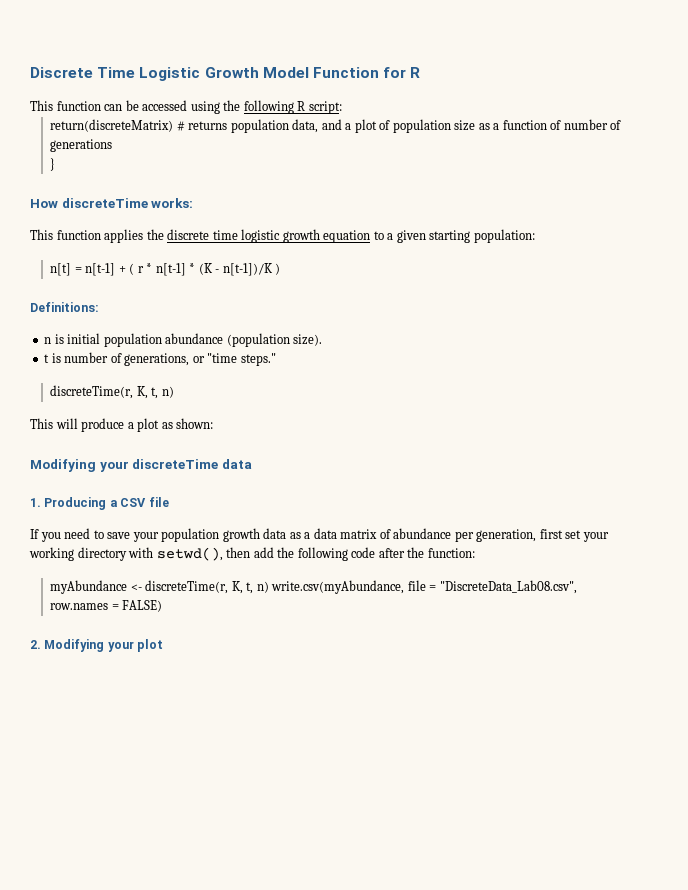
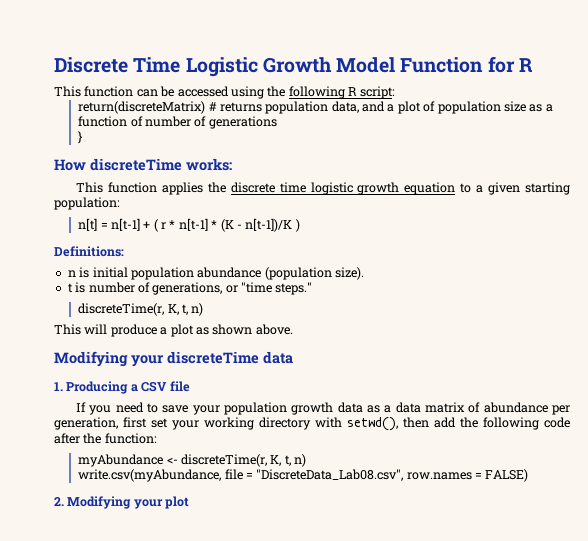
[176,418,214,429] shown: -> [212,324,293,335] shown above.
(269, 587) none -> (307, 460) //

